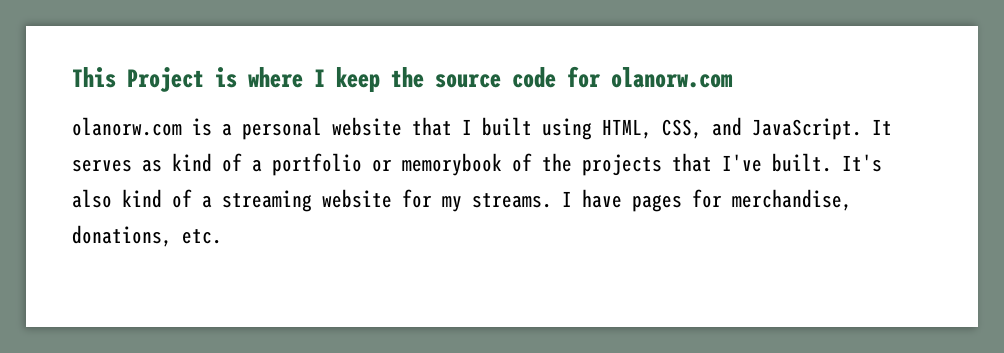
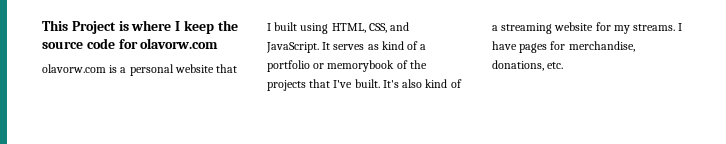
[611,67,733,88] [72,117,182,136] olanorw.com // olanorw.com -> [140,38,219,49] [42,64,106,73] olavorw.com // olavorw.com

